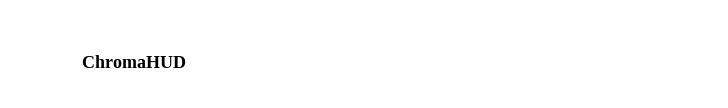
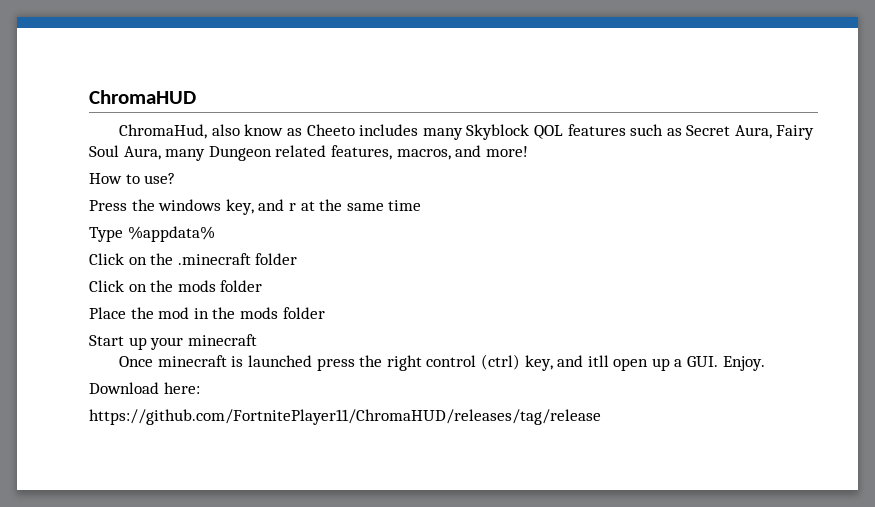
(186, 61) none -> [119,124,815,140] [89,145,528,161] [89,173,176,184] [89,199,422,215] [89,226,215,242] [89,253,298,265] [89,280,263,292] [89,307,325,319] [89,334,257,350] [119,354,765,371] [89,382,200,394] [89,409,601,425] // ChromaHud, also know as Cheeto includes many Skyblock QOL features such as Secret Aura, Fairy Soul Aura, many Dungeon related features, macros, and more! // How to use? // Press the windows key, and r at the same time // Type %appdata% // Click on the .minecraft folder // Click on the mods folder // Place the mod in the mods folder // Start up your minecraft // Once minecraft is launched press the right control (ctrl) key, and itll open up a GUI. Enjoy. // Download here: // https://github.com/FortnitePlayer11/ChromaHUD/releases/tag/release

